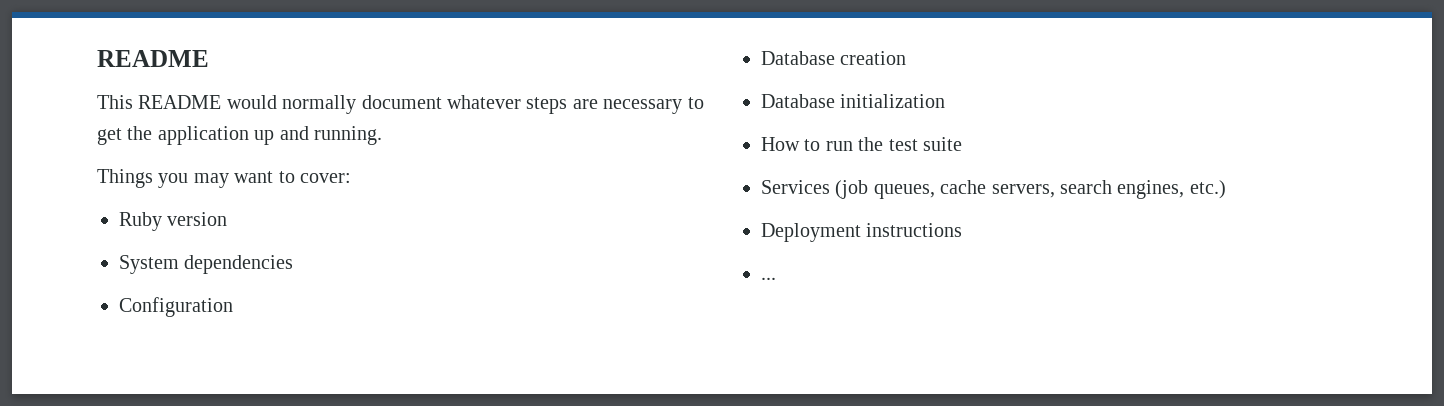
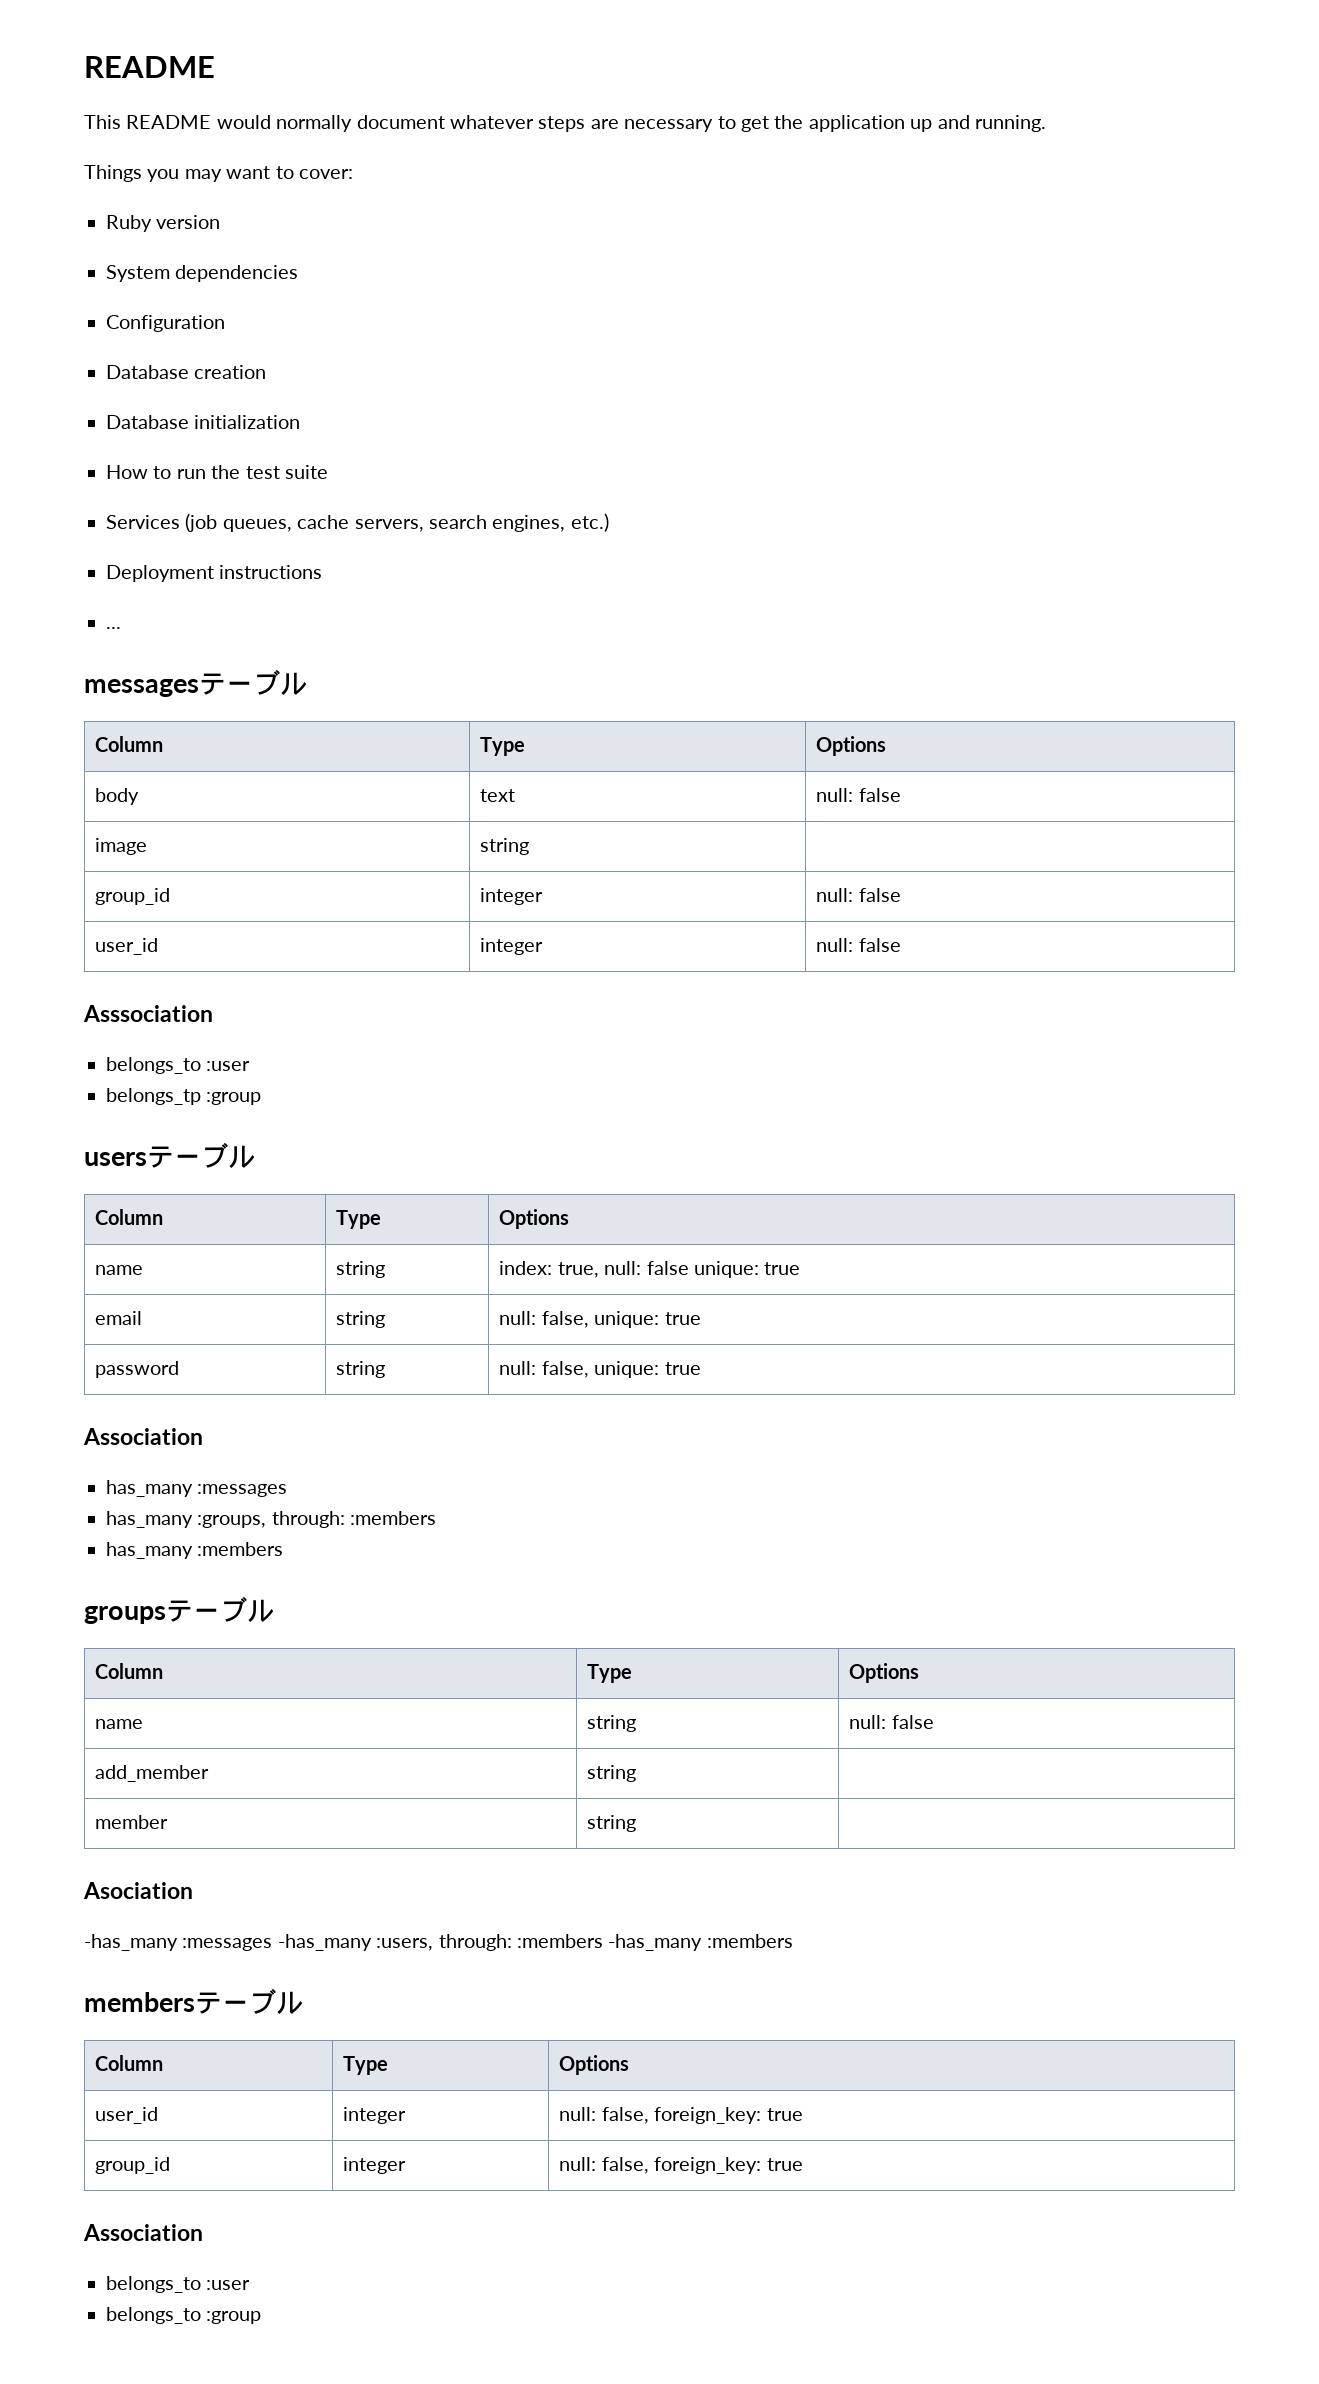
(776, 278) none -> [84,669,307,697] [95,736,164,752] [480,737,526,756] [816,736,887,756] [95,788,140,805] [480,789,516,802] [816,788,901,802] [95,838,148,855] [480,838,530,855] [95,888,171,905] [480,888,544,905] [816,888,901,902] [95,938,159,955] [480,938,544,955] [816,938,901,952] [83,1005,213,1022] [106,1057,251,1074] [106,1088,262,1105] [84,1142,255,1168] [95,1209,164,1225] [336,1210,382,1229] [499,1209,570,1229] [95,1265,144,1275] [336,1261,386,1278] [499,1261,801,1278] [95,1311,143,1325] [336,1311,386,1328] [499,1311,701,1328] [95,1361,180,1378] [336,1361,386,1378] [499,1361,701,1378] [83,1428,203,1445] [106,1480,288,1497] [106,1511,437,1528] [106,1542,284,1559] [84,1596,274,1624] [95,1663,164,1679] [587,1664,633,1683] [849,1663,920,1683] [95,1719,144,1729] [587,1715,637,1732] [849,1715,934,1729] [95,1765,210,1782] [587,1765,637,1782] [95,1815,169,1829] [587,1815,637,1832] [83,1882,193,1899] [84,1934,793,1951] [84,1988,303,2014] [95,2055,164,2071] [343,2056,389,2075] [559,2055,630,2075] [95,2107,159,2124] [343,2107,407,2124] [559,2107,803,2124] [95,2157,171,2174] [343,2157,407,2174] [559,2157,803,2174] [83,2224,203,2241] [106,2276,251,2293] [106,2307,262,2324] // messagesテーブル // Column | Type | Options // body | text | null: false // image | string | // group_id | integer | null: false // user_id | integer | null: false // Asssociation // belongs_to :user // belongs_tp :group // usersテーブル // Column | Type | Options // name | string | index: true, null: false unique: true // email | string | null: false, unique: true // password | string | null: false, unique: true // Association // has_many :messages // has_many :groups, through: :members // has_many :members // groupsテーブル // Column | Type | Options // name | string | null: false // add_member | string | // member | string | // Asociation // -has_many :messages -has_many :users, through: :members -has_many :members // membersテーブル // Column | Type | Options // user_id | integer | null: false, foreign_key: true // group_id | integer | null: false, foreign_key: true // Association // belongs_to :user // belongs_to :group

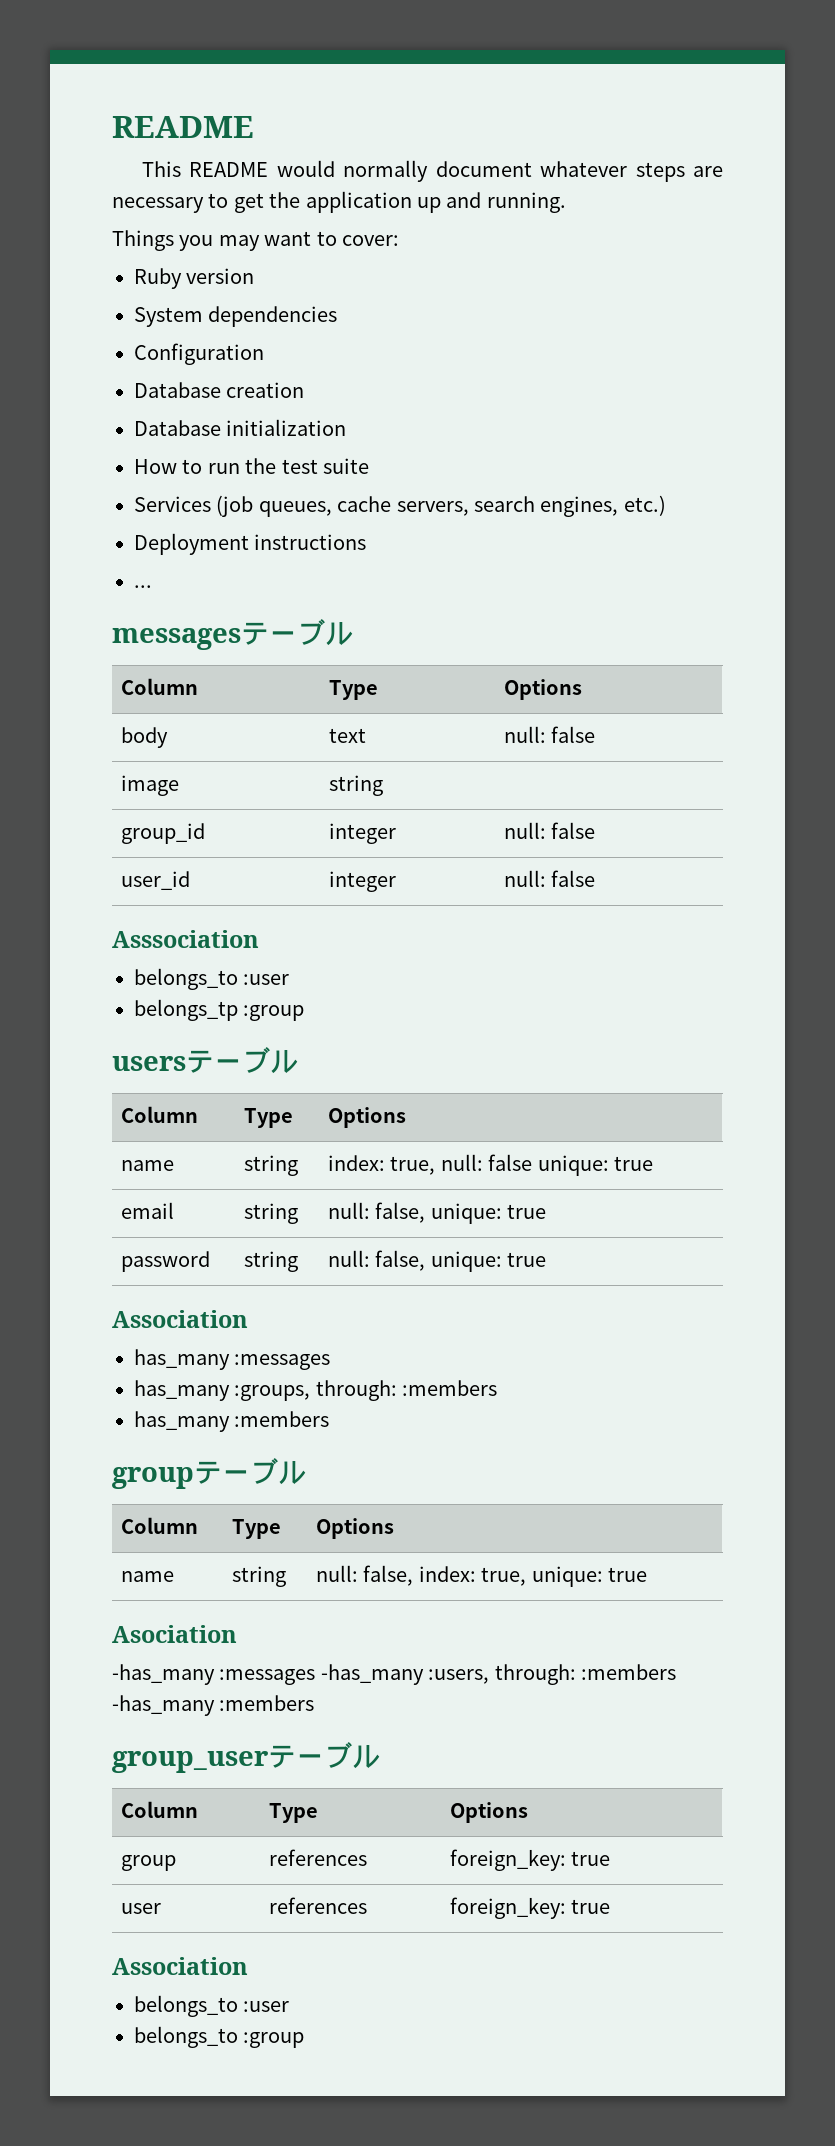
[84,1606,166,1624] groups -> [112,1467,194,1489] group
[891,1715,934,1729] [95,1765,210,1782] [587,1765,637,1782] [95,1815,169,1829] [587,1815,637,1832] false // add_member | string | // member | string | -> [363,1565,647,1587] false, index: true, unique: true
[84,1988,303,2014] [95,2055,164,2071] [343,2056,389,2075] [559,2055,630,2075] [95,2107,159,2124] [343,2107,407,2124] [559,2107,803,2124] [95,2157,171,2174] [343,2157,407,2174] [559,2157,649,2174] membersテーブル // Column | Type | Options // user_id | integer | null: false, foreign_key: true // group_id | integer | null: false, -> [112,1742,380,1773] [120,1801,198,1818] [268,1803,318,1823] [449,1802,528,1823] [120,1855,176,1871] [268,1849,367,1866] [449,1849,611,1871] [120,1903,161,1914] [268,1897,367,1914] group_userテーブル // Column | Type | Options // group | references | foreign_key: true // user | references |

